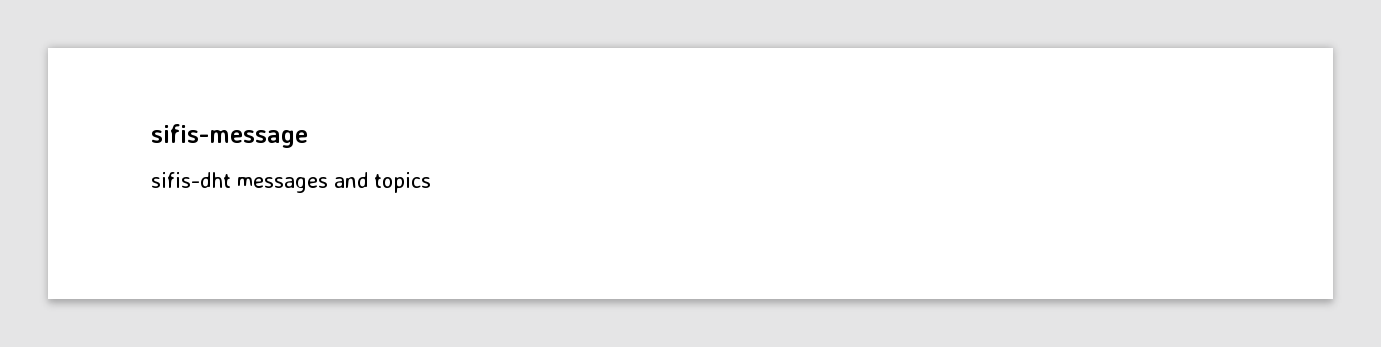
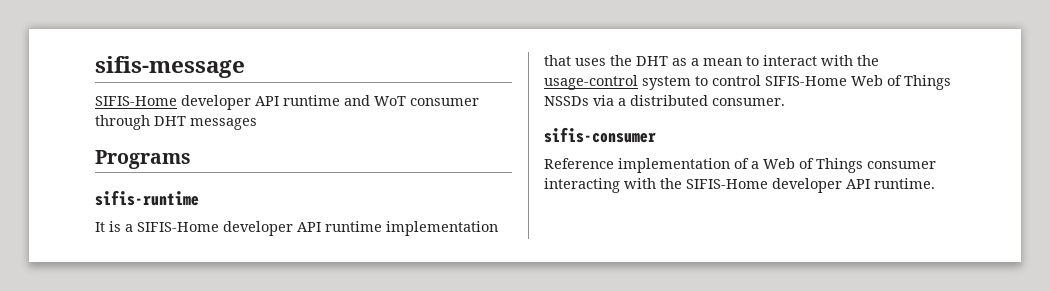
[151,172,431,193] sifis-dht messages and topics -> [95,95,479,110] [95,115,257,130] [95,150,191,169] [95,190,199,206] [95,221,498,236] [544,55,879,66] [544,75,951,90] [544,95,785,106] [544,127,656,143] [544,158,936,173] [544,178,935,193] SIFIS-Home developer API runtime and WoT consumer through DHT messages // Programs // sifis-runtime // It is a SIFIS-Home developer API runtime implementation that uses the DHT as a mean to interact with the usage-control system to control SIFIS-Home Web of Things NSSDs via a distributed consumer. // sifis-consumer // Reference implementation of a Web of Things consumer interacting with the SIFIS-Home developer API runtime.

